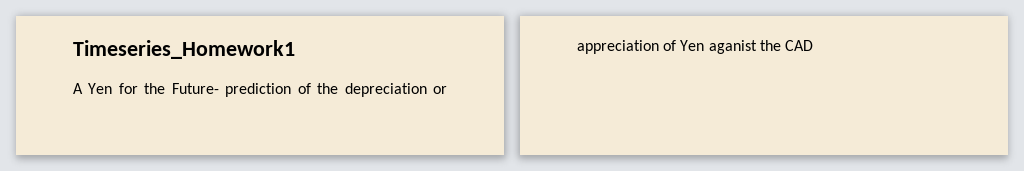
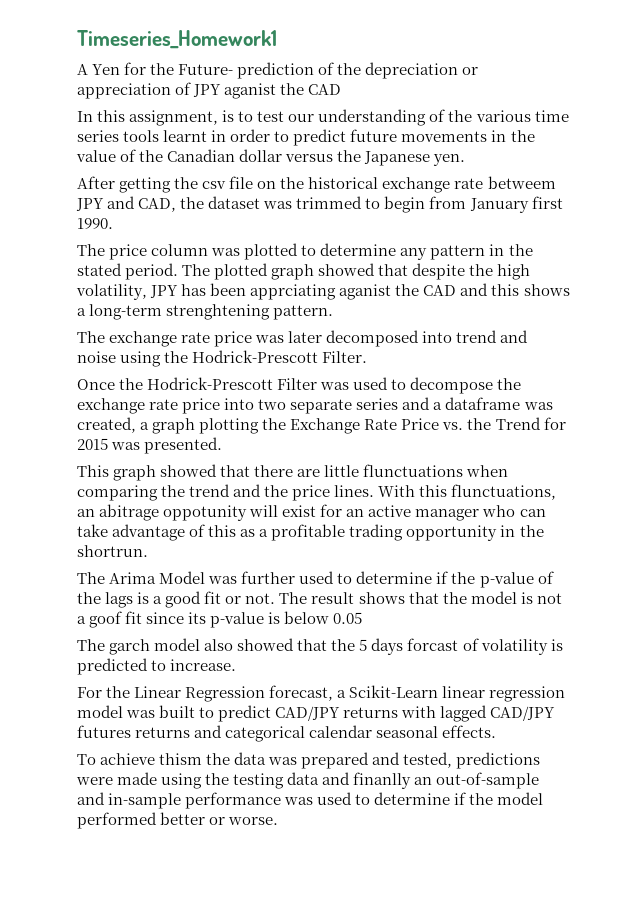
[680,40,813,54] Yen aganist the CAD -> [193,83,342,99] [77,109,569,126] [77,129,535,146] [76,149,466,166] [77,176,556,193] [76,196,563,213] [77,218,113,229] [77,243,533,260] [77,263,531,280] [76,283,570,300] [77,304,334,320] [77,330,529,347] [77,350,368,367] [77,377,522,394] [77,397,553,414] [77,417,566,434] [77,437,223,454] [77,464,509,481] [77,484,557,501] [77,504,546,521] [77,524,544,541] [77,545,148,557] [77,571,554,588] [77,591,562,608] [77,611,363,628] [77,638,563,655] [77,658,237,675] [77,685,566,702] [77,705,556,722] [77,725,497,742] [77,752,541,769] [76,772,540,789] [77,792,544,809] [77,812,279,829] JPY aganist the CAD // In this assignment, is to test our understanding of the various time series tools learnt in order to predict future movements in the value of the Canadian dollar versus the Japanese yen. // After getting the csv file on the historical exchange rate betweem JPY and CAD, the dataset was trimmed to begin from January first 1990. // The price column was plotted to determine any pattern in the stated period. The plotted graph showed that despite the high volatility, JPY has been apprciating aganist the CAD and this shows a long-term strenghtening pattern. // The exchange rate price was later decomposed into trend and noise using the Hodrick-Prescott Filter. // Once the Hodrick-Prescott Filter was used to decompose the exchange rate price into two separate series and a dataframe was created, a graph plotting the Exchange Rate Price vs. the Trend for 2015 was presented. // This graph showed that there are little flunctuations when comparing the trend and the price lines. With this flunctuations, an abitrage oppotunity will exist for an active manager who can take advantage of this as a profitable trading opportunity in the shortrun. // The Arima Model was further used to determine if the p-value of the lags is a good fit or not. The result shows that the model is not a goof fit since its p-value is below 0.05 // The garch model also showed that the 5 days forcast of volatility is predicted to increase. // For the Linear Regression forecast, a Scikit-Learn linear regression model was built to predict CAD/JPY returns with lagged CAD/JPY futures returns and categorical calendar seasonal effects. // To achieve thism the data was prepared and tested, predictions were made using the testing data and finanlly an out-of-sample and in-sample performance was used to determine if the model performed better or worse.

